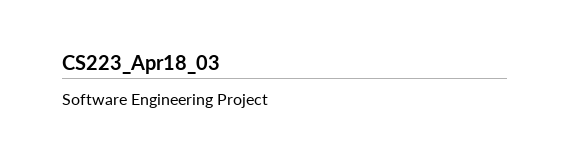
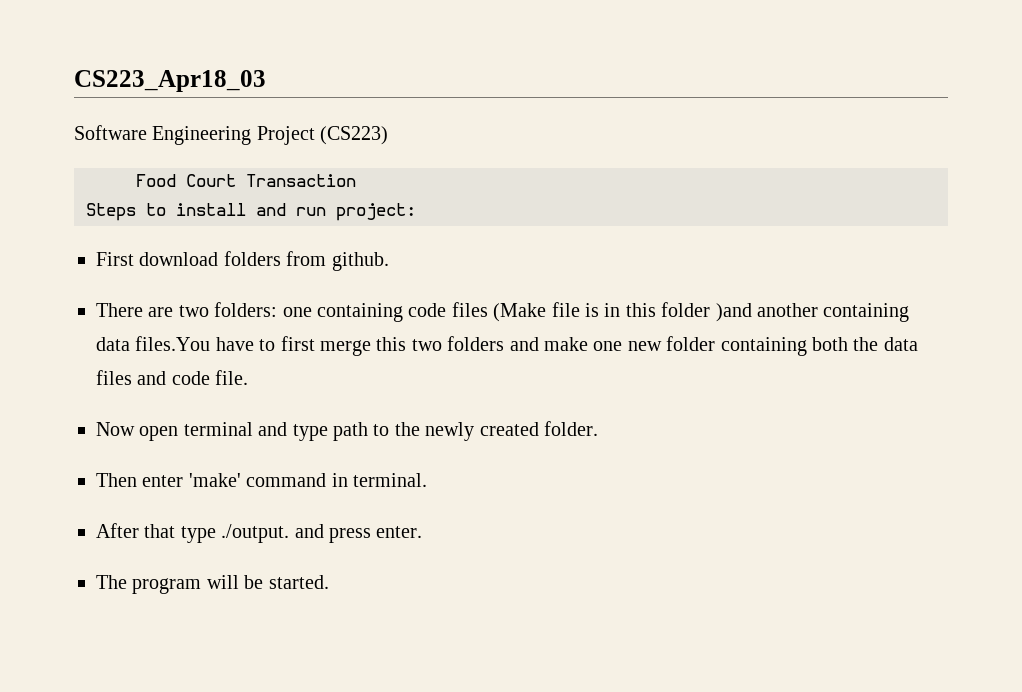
(269, 101) none -> [320,126,389,145] [136,174,356,187] [86,203,416,221] [96,251,389,271] [96,302,910,322] [96,336,918,356] [96,370,249,385] [96,421,598,441] [96,473,427,487] [96,523,423,543] [96,575,329,594] (CS223) // Food Court Transaction // Steps to install and run project: // First download folders from github. // There are two folders: one containing code files (Make file is in this folder )and another containing data files.You have to first merge this two folders and make one new folder containing both the data files and code file. // Now open terminal and type path to the newly created folder. // Then enter 'make' command in terminal. // After that type ./output. and press enter. // The program will be started.

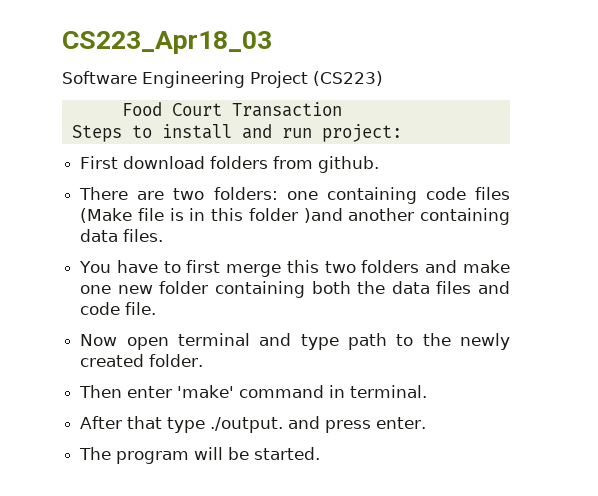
[135,336,211,351] files.You -> [123,229,164,242] [79,261,112,273] files. // You

